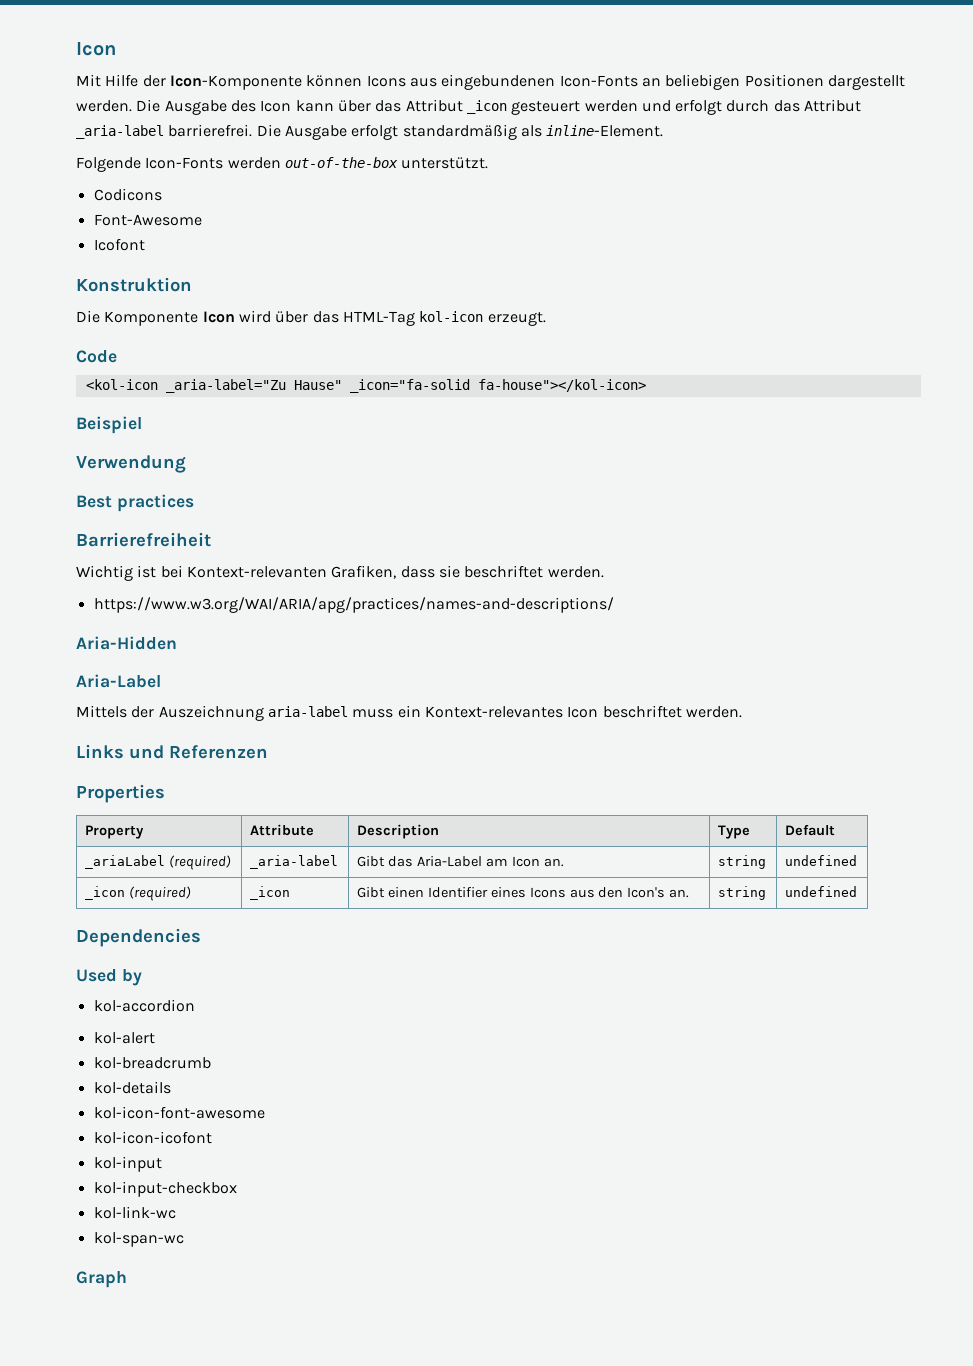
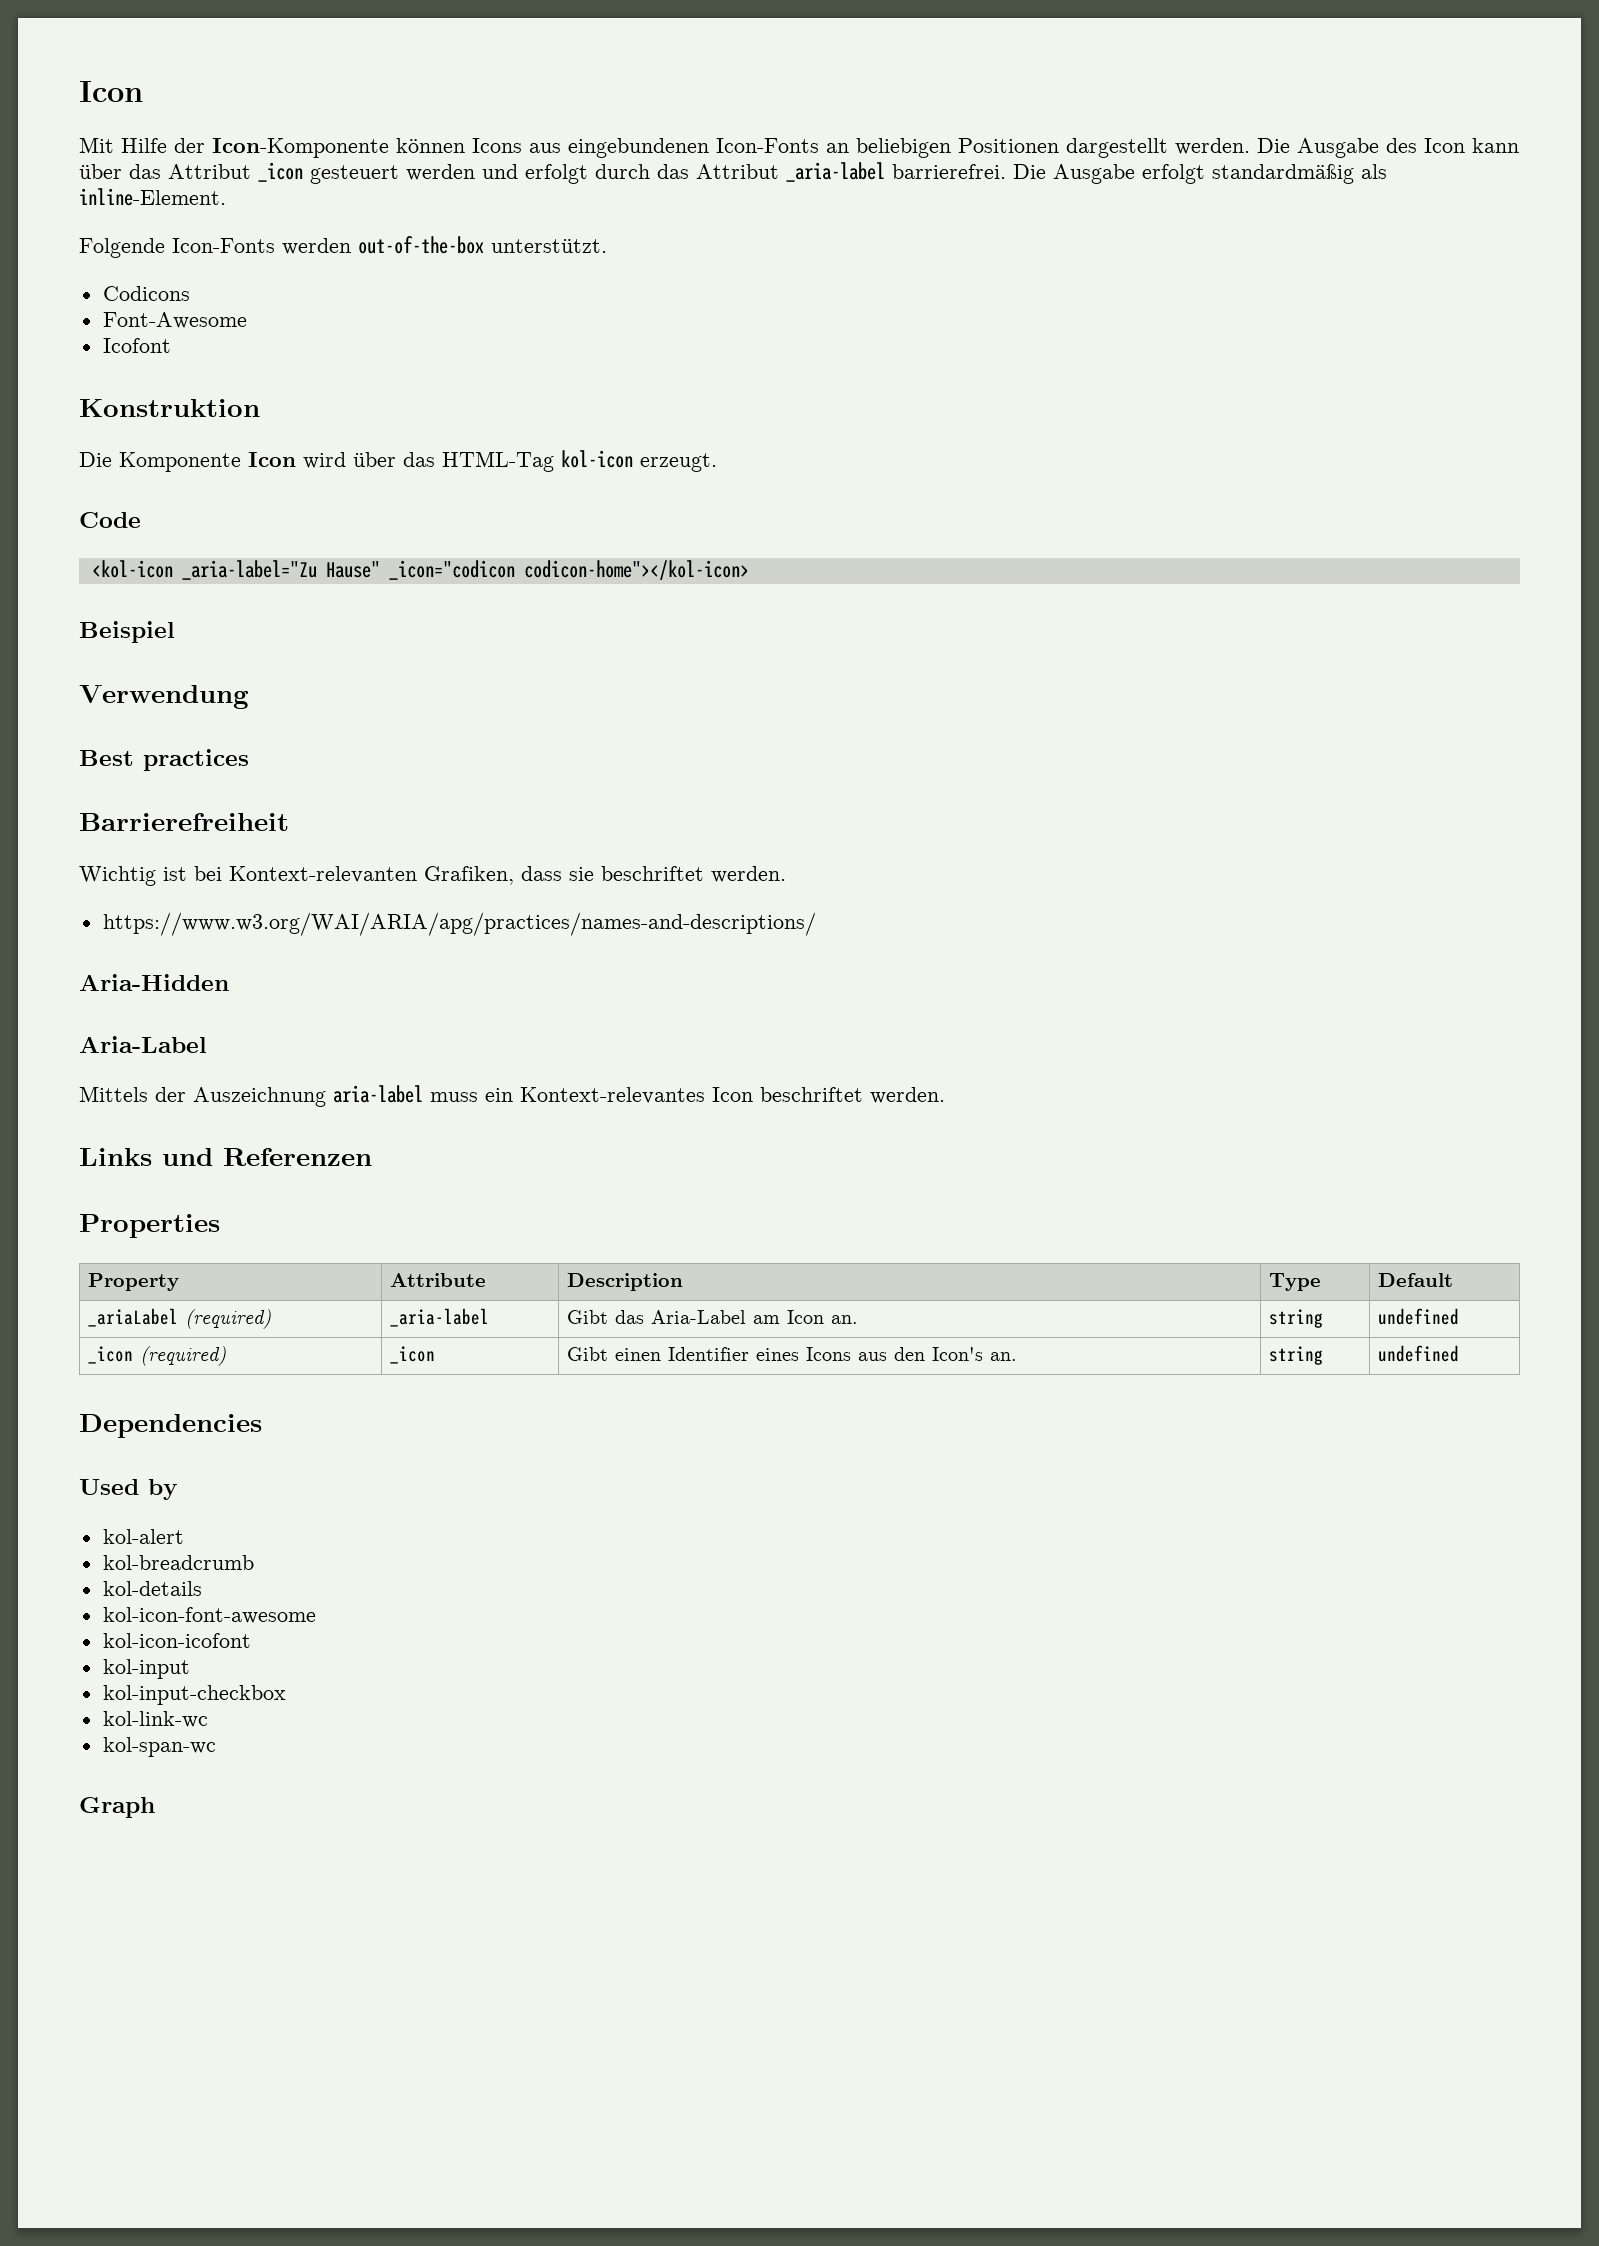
[349,379,646,393] _icon="fa-solid fa-house"></kol-icon> -> [388,560,749,580] _icon="codicon codicon-home"></kol-icon>
[93,999,195,1012] // kol-accordion -> (178, 1489) none

